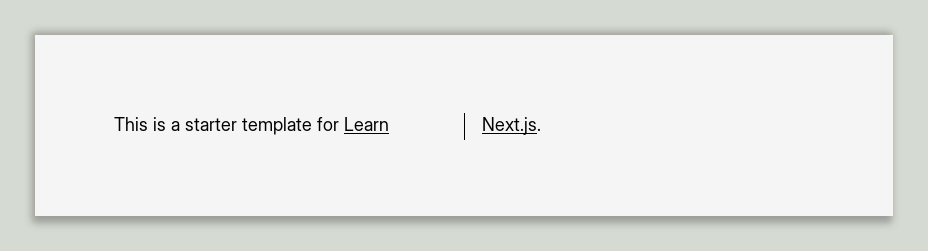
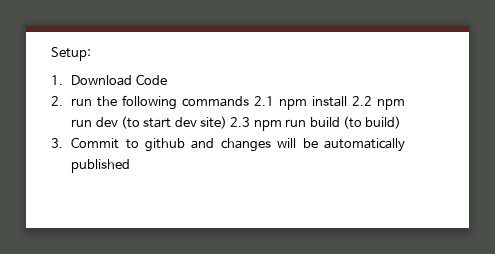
[114,117,541,135] This is a starter template for Learn Next.js. -> [51,47,91,61] [51,74,167,86] [51,95,405,110] [71,116,402,131] [51,137,405,152] [71,159,131,173] Setup: // 1. Download Code // 2. run the following commands 2.1 npm install 2.2 npm run dev (to start dev site) 2.3 npm run build (to build) // 3. Commit to github and changes will be automatically published

